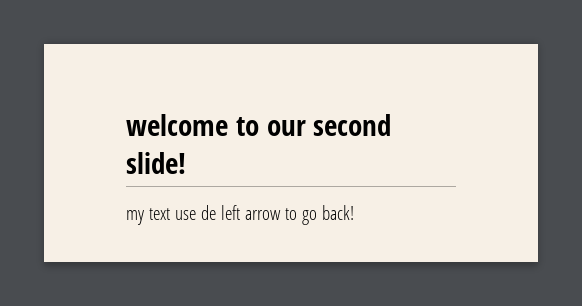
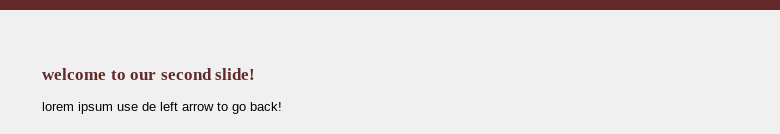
[126,208,170,225] my text -> [42,102,113,114] lorem ipsum

